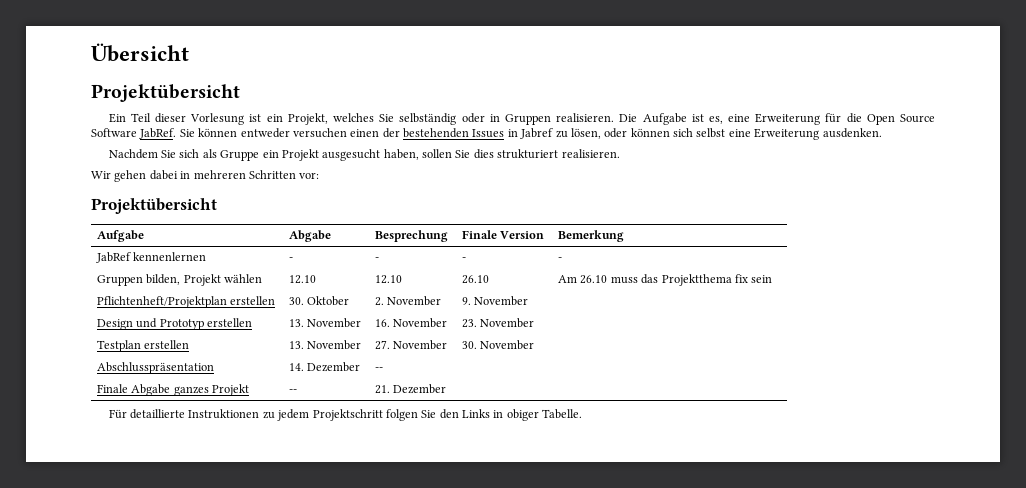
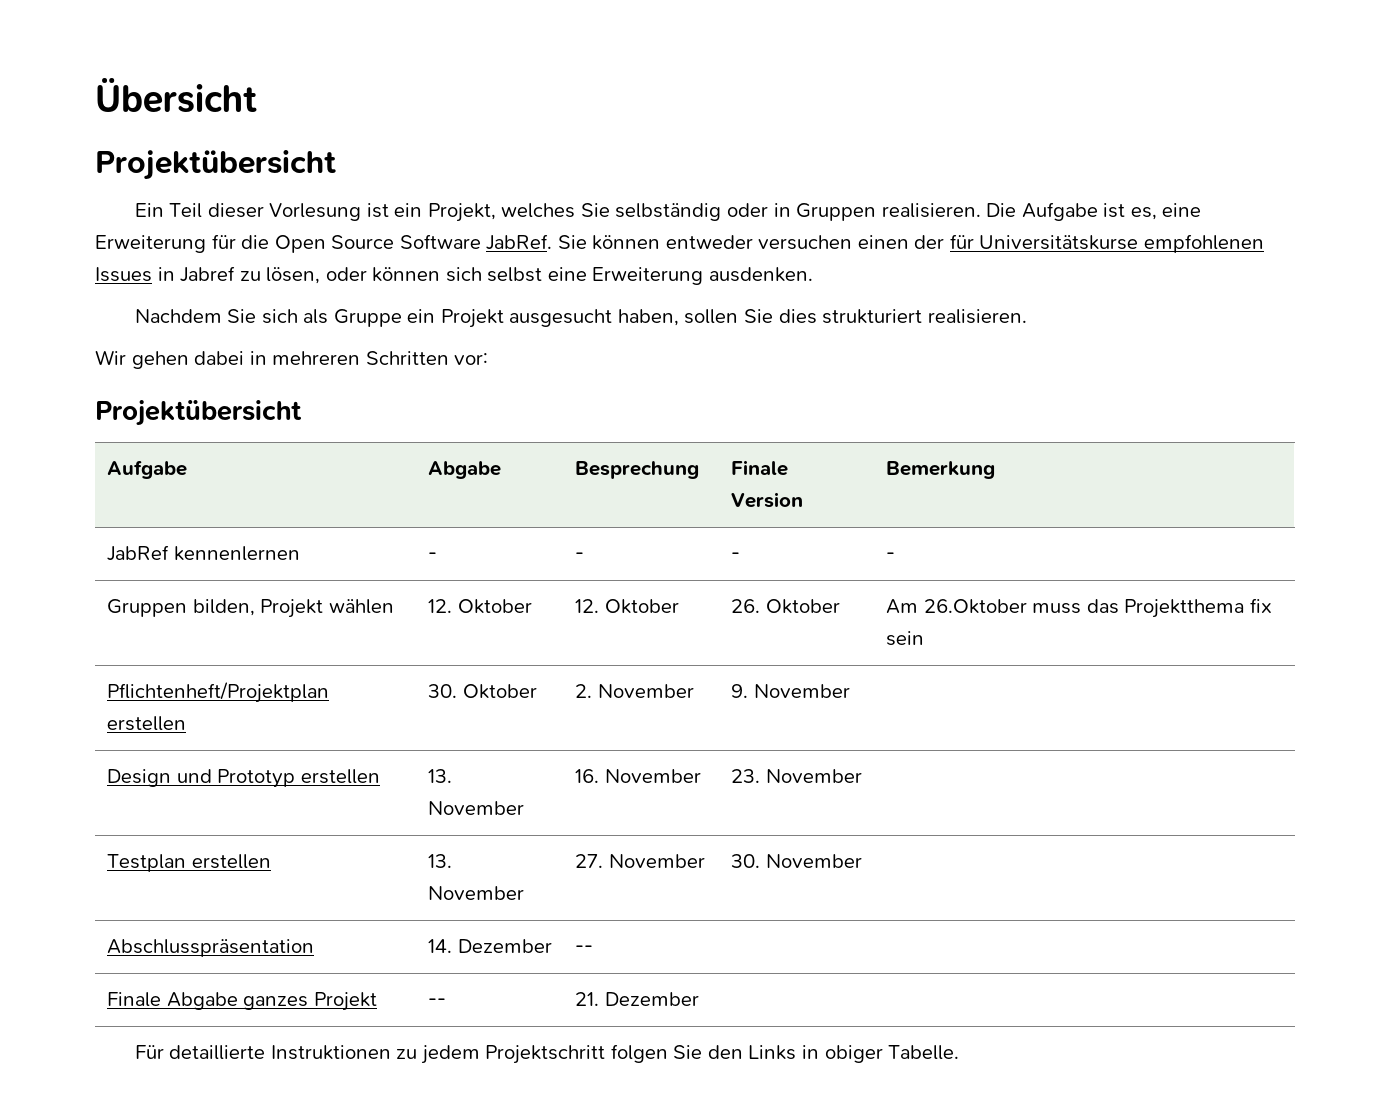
[403,128,469,138] bestehenden -> [949,234,1265,253] für Universitätskurse empfohlenen
[289,275,317,284] [375,275,403,284] [462,275,490,284] 12.10 | 12.10 | 26.10 -> [428,599,532,614] [575,599,679,614] [731,599,840,614] 12. Oktober | 12. Oktober | 26. Oktober
[580,275,608,284] 26.10 -> [923,599,1027,614] 26.Oktober

